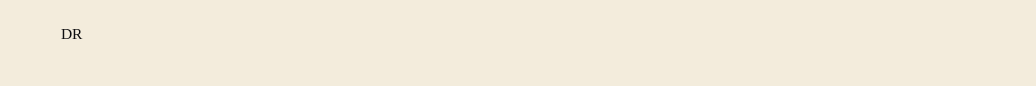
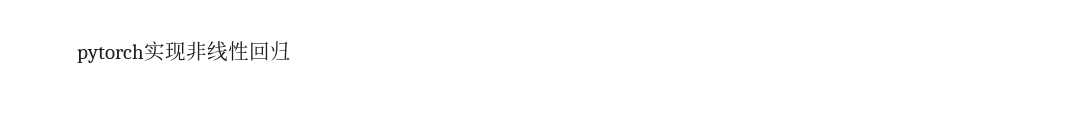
[61,29,83,39] DR -> [77,41,291,63] pytorch实现非线性回归

